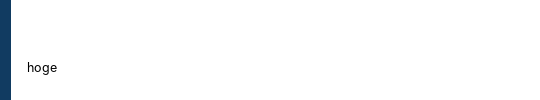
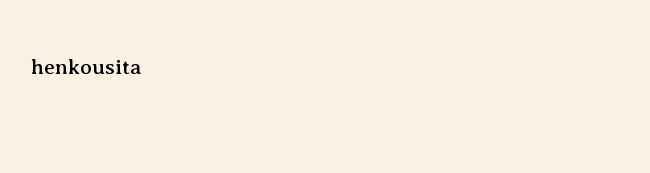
[27,62,57,75] hoge -> [31,59,142,74] henkousita

